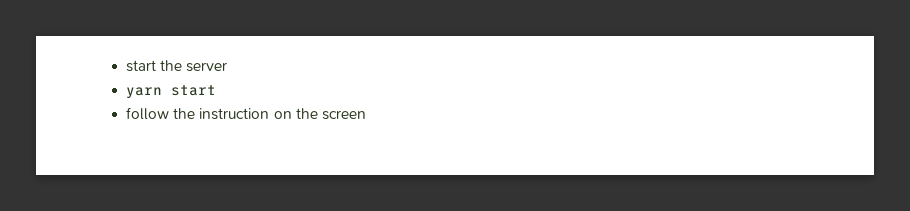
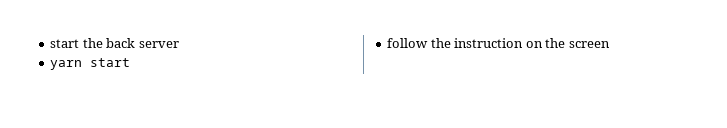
(183, 65) none -> [106,38,136,48] back

